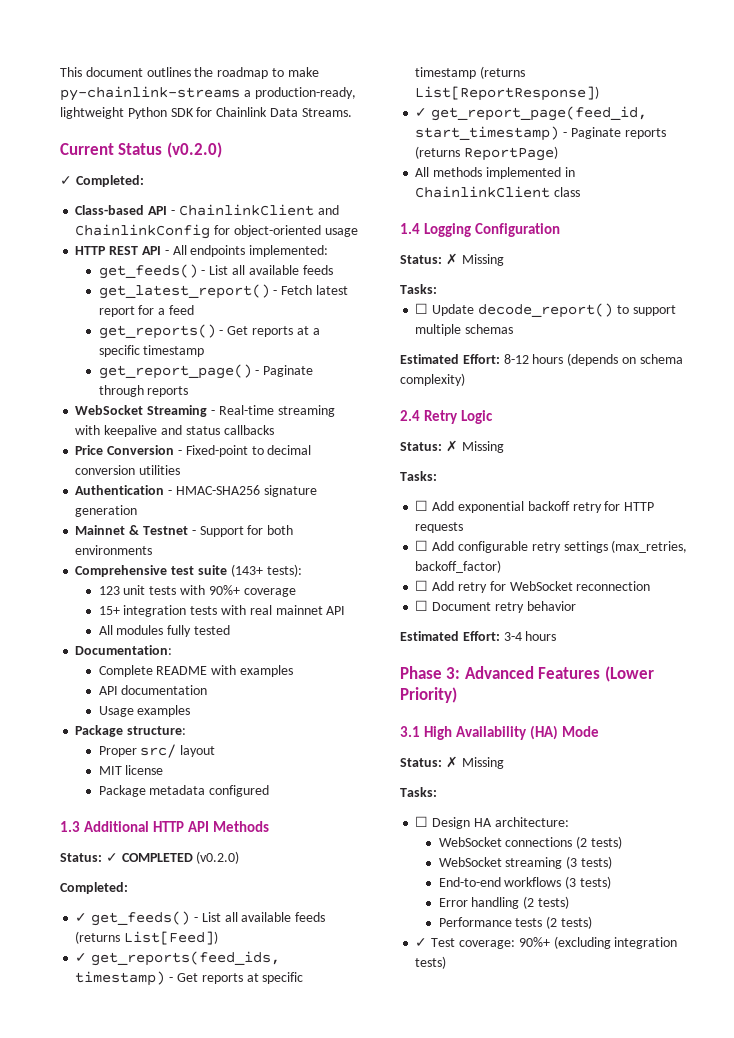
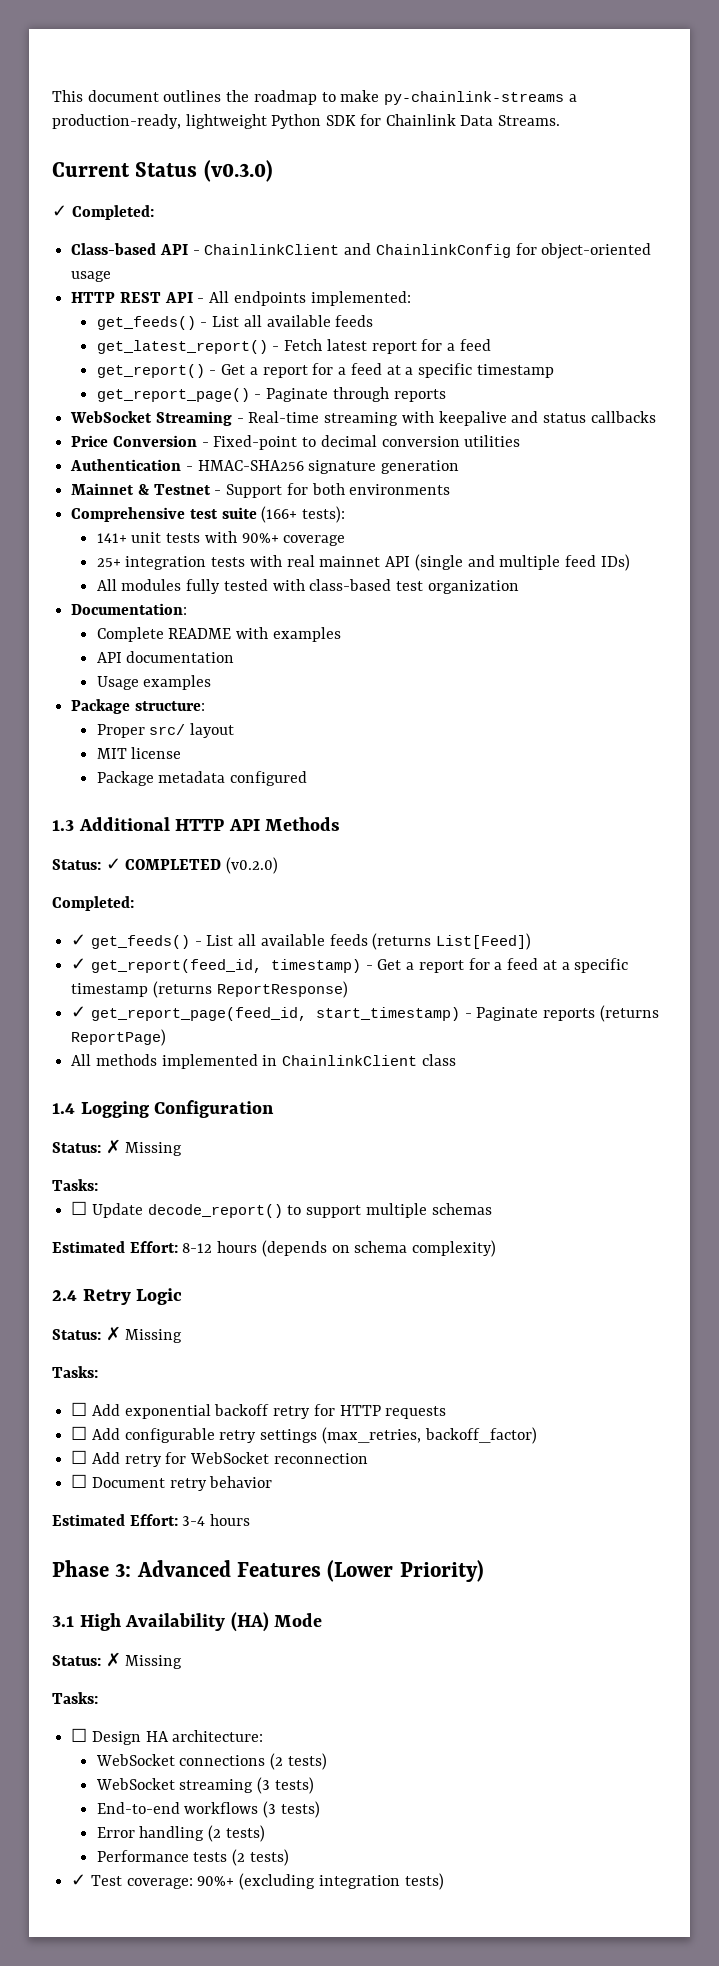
[166,142,222,158] (v0.2.0) -> [203,160,273,182] (v0.3.0)
[98,324,294,339] get_reports() - Get reports -> [96,363,382,378] get_report() - Get a report for a feed
[230,564,263,577] (143+ -> [261,506,298,523] (166+
[98,586,120,595] 123 -> [96,533,127,543] 141+
[98,606,120,615] 15+ -> [96,558,121,567] 25+
(346, 610) none -> [414,554,630,571] (single and multiple feed IDs)
(231, 630) none -> [272,579,519,594] with class-based test organization
[91,951,281,966] get_reports(feed_ids, -> [90,959,262,973] get_report(feed_id,
[201,973,259,984] reports at -> [406,958,570,973] a report for a feed at a
[415,86,600,101] List[ReportResponse]) -> [216,981,348,998] ReportResponse)

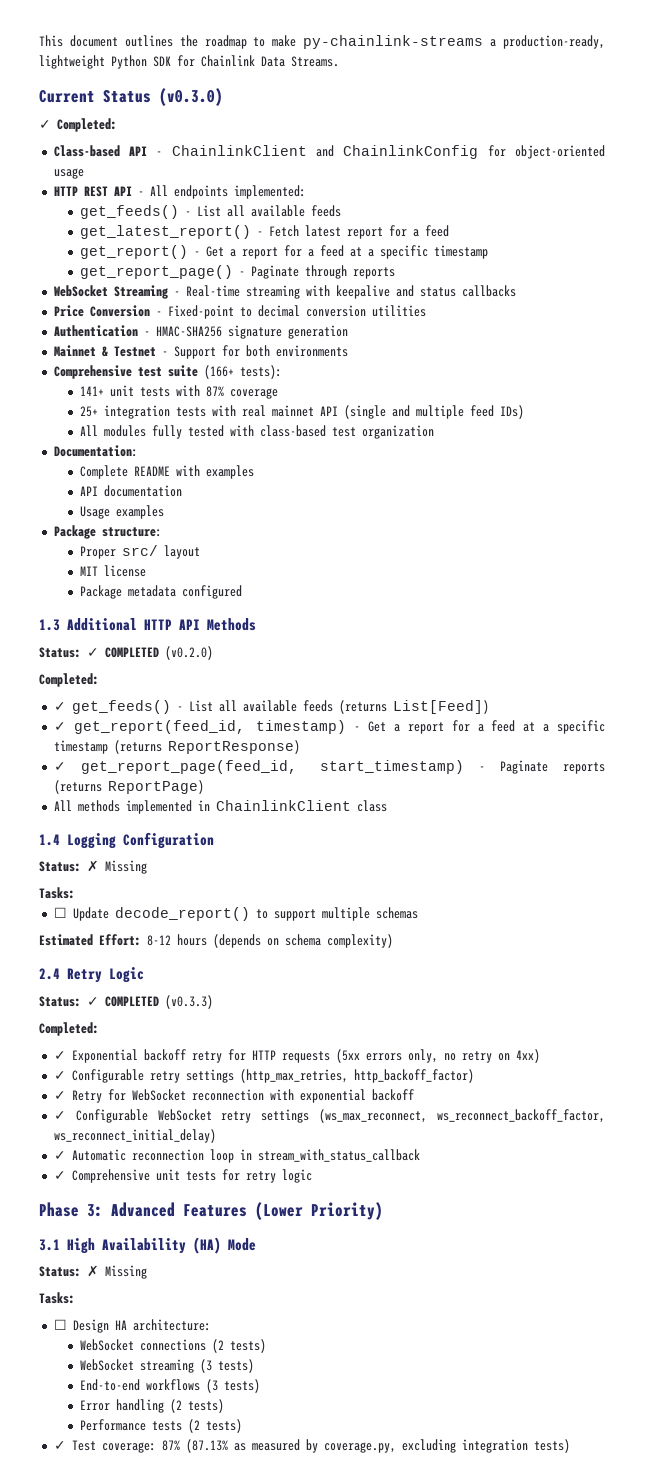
[241,533,279,543] 90%+ -> [206,386,225,397] 87%
[105,1326,183,1343] [52,1366,98,1378] [71,1402,211,1419] ✗ Missing // Tasks: // ☐ Add exponential -> [87,995,213,1009] [39,1022,99,1036] [53,1049,138,1063] ✓ COMPLETED (v0.3.3) // Completed: // ✓ Exponential
[71,1426,537,1444] [71,1450,368,1467] [71,1474,273,1491] [52,1514,251,1526] // ☐ Add configurable retry settings (max_retries, backoff_factor) // ☐ Add retry for WebSocket reconnection // ☐ Document retry behavior // Estimated Effort: 3-4 hours -> [335,1049,540,1063] [53,1069,474,1083] [53,1089,414,1103] [53,1109,605,1123] [53,1129,216,1143] [53,1149,420,1163] [53,1169,312,1183] (5xx errors only, no retry on 4xx) // ✓ Configurable retry settings (http_max_retries, http_backoff_factor) // ✓ Retry for WebSocket reconnection with exponential backoff // ✓ Configurable WebSocket retry settings (ws_max_reconnect, ws_reconnect_backoff_factor, ws_reconnect_initial_delay) // ✓ Automatic reconnection loop in stream_with_status_callback // ✓ Comprehensive unit tests for retry logic
[197,1873,316,1890] 90%+ (excluding -> [161,1439,456,1453] 87% (87.13% as measured by coverage.py, excluding

